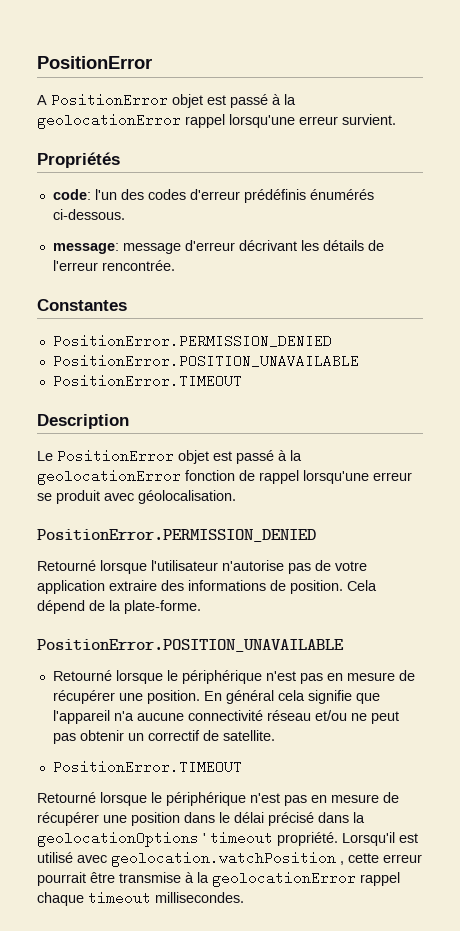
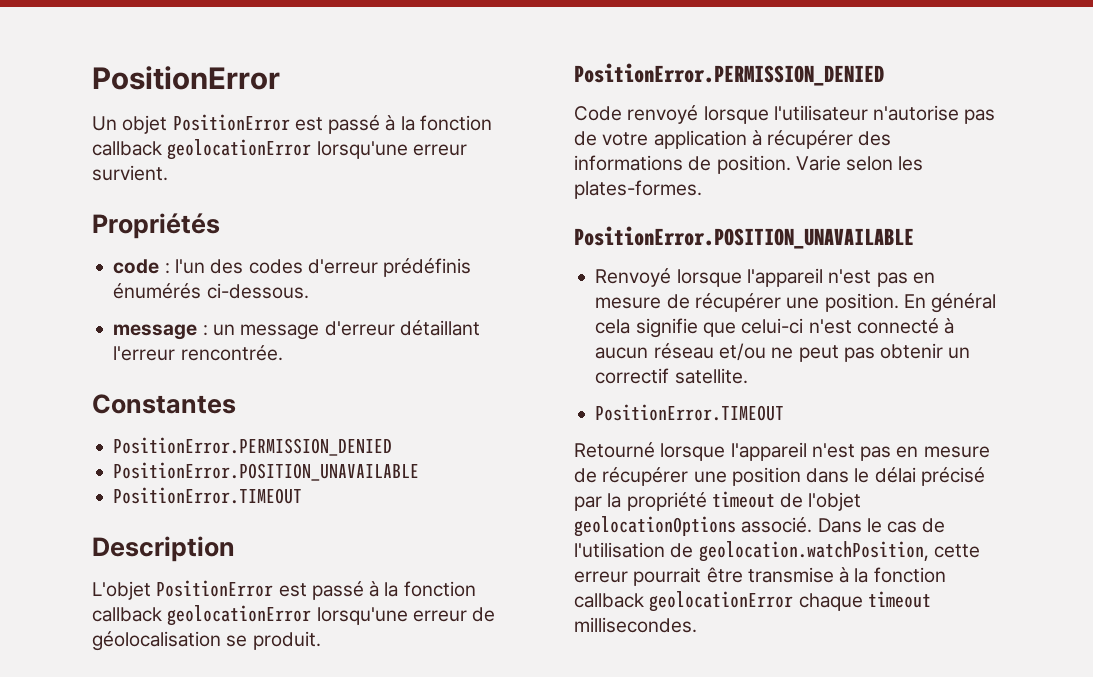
[37,93,296,108] [37,113,225,129] A PositionError objet est passé à la geolocationError rappel -> [92,114,492,134] [92,139,312,160] Un objet PositionError est passé à la fonction callback geolocationError
[52,189,91,200] code: -> [113,259,170,274] code :
[52,240,384,254] message: message d'erreur décrivant les détails de -> [113,320,480,340] message : un message d'erreur détaillant
[37,449,302,464] [37,469,412,485] [37,490,236,504] [37,529,316,542] [37,560,96,571] Le PositionError objet est passé à la geolocationError fonction de rappel lorsqu'une erreur se produit avec géolocalisation. // PositionError.PERMISSION_DENIED // Retourné -> [92,580,476,600] [92,605,496,626] [92,631,321,651] [574,63,884,86] [574,105,699,124] L'objet PositionError est passé à la fonction callback geolocationError lorsqu'une erreur de géolocalisation se produit. // PositionError.PERMISSION_DENIED // Code renvoyé
[109,580,157,591] extraire -> [751,130,854,149] à récupérer
[347,580,377,591] [37,600,201,614] [37,639,344,652] [52,670,262,684] Cela dépend de la plate-forme. // PositionError.POSITION_UNAVAILABLE // Retourné lorsque le périphérique -> [795,155,924,171] [574,180,702,199] [574,226,914,249] [595,268,823,287] Varie selon les plates-formes. // PositionError.POSITION_UNAVAILABLE // Renvoyé lorsque l'appareil
[52,710,263,724] l'appareil n'a aucune connectivité -> [741,318,955,334] [595,347,649,359] celui-ci n'est connecté à aucun
[202,730,219,741] de -> (670, 376) none
[151,792,246,806] le périphérique -> [730,442,807,461] l'appareil
[318,812,365,823] [37,831,418,847] [37,851,344,867] dans la geolocationOptions ' timeout propriété. Lorsqu'il est utilisé avec geolocation.watchPosition , -> [574,491,862,511] [574,516,946,537] [574,541,929,562] par la propriété timeout de l'objet geolocationOptions associé. Dans le cas de l'utilisation de geolocation.watchPosition,
[212,871,400,887] geolocationError rappel -> [873,567,946,583] [574,591,794,612] fonction callback geolocationError

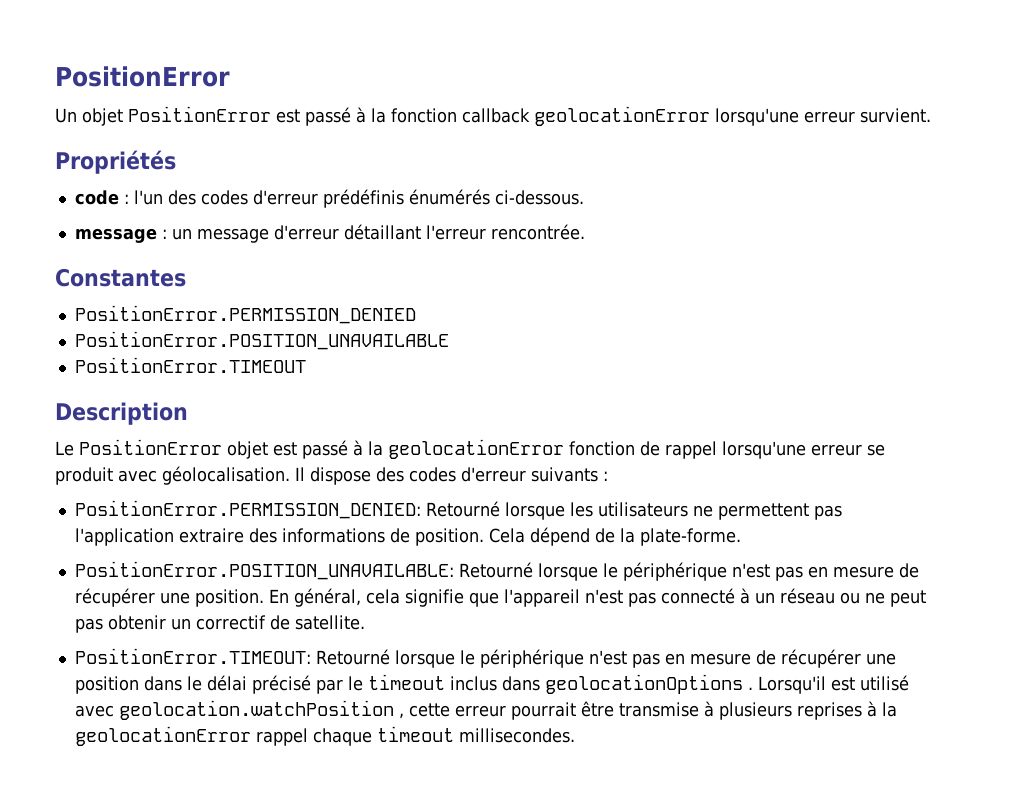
[92,580,476,600] [92,605,496,626] [92,631,321,651] [574,63,884,86] [574,105,996,124] [574,130,892,149] [574,155,924,174] [574,180,702,199] [574,226,914,249] [595,268,823,287] L'objet PositionError est passé à la fonction callback geolocationError lorsqu'une erreur de géolocalisation se produit. // PositionError.PERMISSION_DENIED // Code renvoyé lorsque l'utilisateur n'autorise pas de votre application à récupérer des informations de position. Varie selon les plates-formes. // PositionError.POSITION_UNAVAILABLE // Renvoyé lorsque l'appareil -> [55,439,885,459] [55,466,608,485] [74,500,842,520] [74,527,741,546] [74,561,727,581] Le PositionError objet est passé à la geolocationError fonction de rappel lorsqu'une erreur se produit avec géolocalisation. Il dispose des codes d'erreur suivants : // PositionError.PERMISSION_DENIED: Retourné lorsque les utilisateurs ne permettent pas l'application extraire des informations de position. Cela dépend de la plate-forme. // PositionError.POSITION_UNAVAILABLE: Retourné lorsque le périphérique
[931,293,997,313] général -> [293,588,361,607] général,
[741,318,955,334] [595,343,766,361] celui-ci n'est connecté à aucun réseau et/ou -> [503,588,860,607] l'appareil n'est pas connecté à un réseau ou
(670, 376) none -> [269,615,290,630] de
[595,404,785,421] [574,442,807,461] PositionError.TIMEOUT // Retourné lorsque l'appareil -> [74,648,584,668] PositionError.TIMEOUT: Retourné lorsque le périphérique
[607,491,862,511] [574,516,946,537] [574,541,929,562] la propriété timeout de l'objet geolocationOptions associé. Dans le cas de l'utilisation de geolocation.watchPosition, -> [347,674,909,694] [74,700,404,720] le timeout inclus dans geolocationOptions . Lorsqu'il est utilisé avec geolocation.watchPosition ,
[854,567,946,583] [574,591,794,612] la fonction callback geolocationError -> [718,701,897,720] [74,726,308,746] plusieurs reprises à la geolocationError rappel

